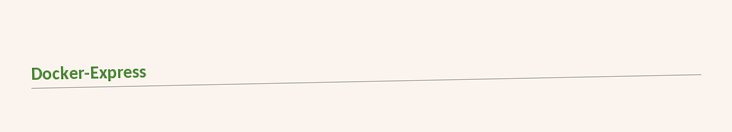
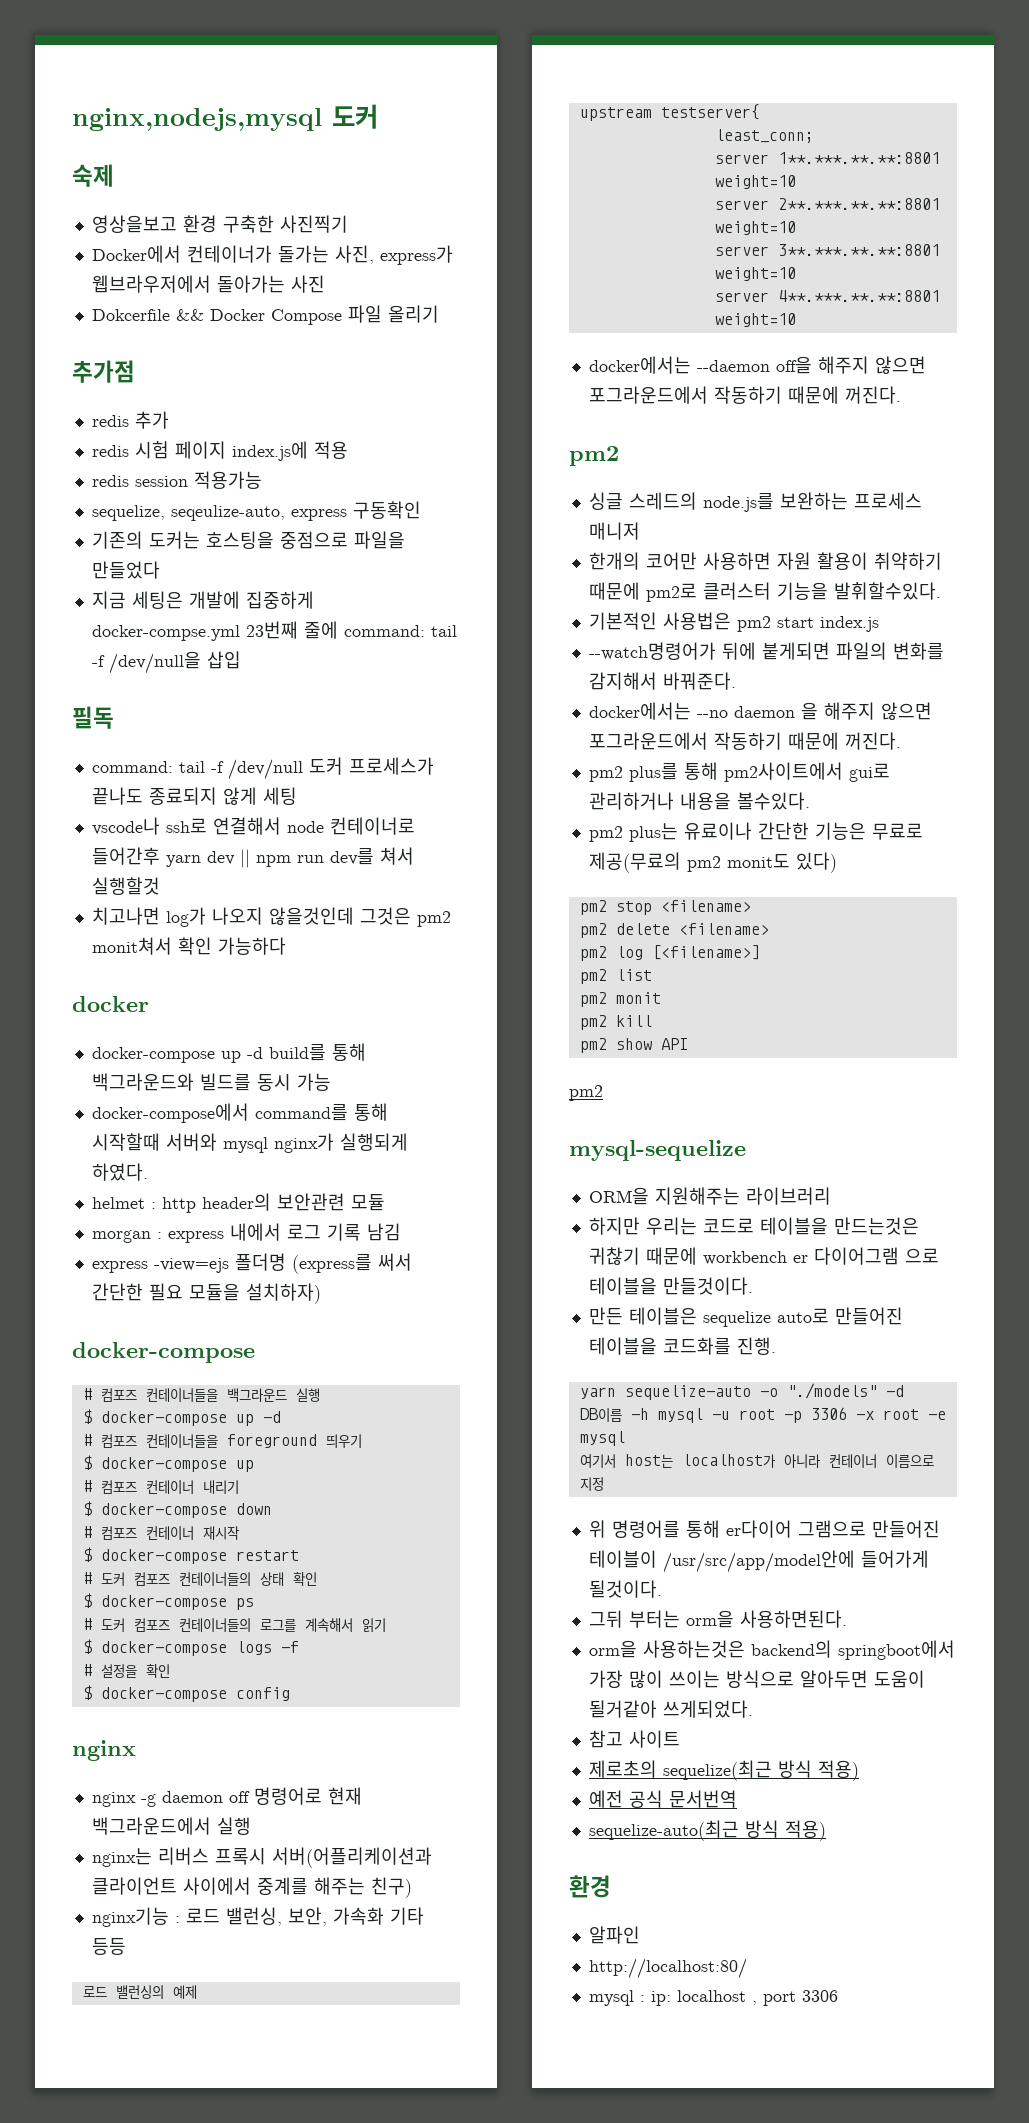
[30,64,147,83] Docker-Express -> [72,104,378,131] [72,164,114,187] [91,215,348,233] [91,245,453,265] [91,275,325,293] [91,305,439,325] [72,360,135,383] [91,411,169,429] [91,441,348,461] [91,471,262,489] [91,501,421,521] [91,531,405,549] [91,561,160,579] [91,591,314,609] [91,621,457,641] [91,651,241,674] [72,706,114,729] [91,757,434,780] [91,787,297,805] [91,817,415,835] [91,847,414,868] [91,877,160,895] [91,907,451,927] [91,937,286,955] [72,996,149,1012] [91,1043,366,1063] [91,1073,331,1091] [91,1103,388,1123] [91,1133,408,1153] [91,1163,148,1181] [91,1193,385,1213] [91,1223,401,1243] [91,1253,412,1274] [91,1283,321,1304] [72,1342,255,1363] [82,1388,320,1402] [82,1409,281,1426] [82,1434,362,1448] [82,1455,254,1472] [82,1480,239,1494] [82,1501,272,1518] [82,1526,239,1540] [82,1547,299,1564] [82,1572,317,1586] [82,1593,254,1610] [82,1618,386,1632] [82,1639,299,1656] [82,1664,170,1678] [82,1685,290,1702] [72,1740,136,1761] [91,1787,362,1807] [91,1817,251,1835] [91,1847,432,1868] [91,1877,412,1898] [91,1907,424,1927] [91,1938,126,1955] [82,1985,197,1999] [579,104,760,121] [714,129,814,143] [714,152,940,164] [714,175,796,189] [714,198,940,210] [714,221,796,235] [714,244,940,256] [714,267,796,281] [714,290,940,302] [714,313,796,327] [588,356,926,374] [588,386,901,404] [569,446,619,466] [588,492,922,512] [588,522,640,540] [588,552,942,570] [588,582,941,602] [588,612,879,632] [588,642,944,660] [588,672,736,690] [588,702,932,720] [588,732,901,750] [588,762,890,782] [588,792,810,810] [588,822,923,842] [588,852,837,873] [579,900,751,915] [579,923,769,938] [579,945,760,961] [579,969,652,984] [579,992,661,1007] [579,1015,652,1030] [579,1038,688,1053] [569,1085,603,1101] [569,1140,746,1161] [588,1187,831,1205] [588,1217,919,1235] [588,1247,939,1265] [588,1277,753,1295] [588,1307,903,1327] [588,1337,776,1355] [579,1383,904,1400] [579,1407,946,1423] [579,1431,625,1446] [579,1454,934,1468] [579,1477,604,1491] [588,1520,940,1538] [588,1550,929,1573] [588,1580,662,1598] [588,1610,847,1628] [588,1640,955,1660] [588,1670,925,1688] [588,1700,753,1718] [588,1730,680,1748] [588,1760,859,1781] [588,1790,737,1808] [588,1820,826,1841] [569,1875,611,1898] [588,1926,640,1944] [588,1958,747,1979] [588,1990,838,2006] nginx,nodejs,mysql 도커 // 숙제 // 영상을보고 환경 구축한 사진찍기 // Docker에서 컨테이너가 돌가는 사진, express가 웹브라우저에서 돌아가는 사진 // Dokcerfile && Docker Compose 파일 올리기 // 추가점 // redis 추가 // redis 시험 페이지 index.js에 적용 // redis session 적용가능 // sequelize, seqeulize-auto, express 구동확인 // 기존의 도커는 호스팅을 중점으로 파일을 만들었다 // 지금 세팅은 개발에 집중하게 docker-compse.yml 23번째 줄에 command: tail -f /dev/null을 삽입 // 필독 // command: tail -f /dev/null 도커 프로세스가 끝나도 종료되지 않게 세팅 // vscode나 ssh로 연결해서 node 컨테이너로 들어간후 yarn dev || npm run dev를 쳐서 실행할것 // 치고나면 log가 나오지 않을것인데 그것은 pm2 monit쳐서 확인 가능하다 // docker // docker-compose up -d build를 통해 백그라운드와 빌드를 동시 가능 // docker-compose에서 command를 통해 시작할때 서버와 mysql nginx가 실행되게 하였다. // helmet : http header의 보안관련 모듈 // morgan : express 내에서 로그 기록 남김 // express -view=ejs 폴더명 (express를 써서 간단한 필요 모듈을 설치하자) // docker-compose // # 컴포즈 컨테이너들을 백그라운드 실행 // $ docker-compose up -d // # 컴포즈 컨테이너들을 foreground 띄우기 // $ docker-compose up // # 컴포즈 컨테이너 내리기 // $ docker-compose down // # 컴포즈 컨테이너 재시작 // $ docker-compose restart // # 도커 컴포즈 컨테이너들의 상태 확인 // $ docker-compose ps // # 도커 컴포즈 컨테이너들의 로그를 계속해서 읽기 // $ docker-compose logs -f // # 설정을 확인 // $ docker-compose config // nginx // nginx -g daemon off 명령어로 현재 백그라운드에서 실행 // nginx는 리버스 프록시 서버(어플리케이션과 클라이언트 사이에서 중계를 해주는 친구) // nginx기능 : 로드 밸런싱, 보안, 가속화 기타 등등 // 로드 밸런싱의 예제 // upstream testserver{ // least_conn; // server 1**.***.**.**:8801 weight=10 // server 2**.***.**.**:8801 weight=10 // server 3**.***.**.**:8801 weight=10 // server 4**.***.**.**:8801 weight=10 // docker에서는 --daemon off을 해주지 않으면 포그라운드에서 작동하기 때문에 꺼진다. // pm2 // 싱글 스레드의 node.js를 보완하는 프로세스 매니저 // 한개의 코어만 사용하면 자원 활용이 취약하기 때문에 pm2로 클러스터 기능을 발휘할수있다. // 기본적인 사용법은 pm2 start index.js // --watch명령어가 뒤에 붙게되면 파일의 변화를 감지해서 바꿔준다. // docker에서는 --no daemon 을 해주지 않으면 포그라운드에서 작동하기 때문에 꺼진다. // pm2 plus를 통해 pm2사이트에서 gui로 관리하거나 내용을 볼수있다. // pm2 plus는 유료이나 간단한 기능은 무료로 제공(무료의 pm2 monit도 있다) // pm2 stop <filename> // pm2 delete <filename> // pm2 log [<filename>] // pm2 list // pm2 monit // pm2 kill // pm2 show API // pm2 // mysql-sequelize // ORM을 지원해주는 라이브러리 // 하지만 우리는 코드로 테이블을 만드는것은 귀찮기 때문에 workbench er 다이어그램 으로 테이블을 만들것이다. // 만든 테이블은 sequelize auto로 만들어진 테이블을 코드화를 진행. // yarn sequelize-auto -o "./models" -d DB이름 -h mysql -u root -p 3306 -x root -e mysql // 여기서 host는 localhost가 아니라 컨테이너 이름으로 지정 // 위 명령어를 통해 er다이어 그램으로 만들어진 테이블이 /usr/src/app/model안에 들어가게 될것이다. // 그뒤 부터는 orm을 사용하면된다. // orm을 사용하는것은 backend의 springboot에서 가장 많이 쓰이는 방식으로 알아두면 도움이 될거같아 쓰게되었다. // 참고 사이트 // 제로초의 sequelize(최근 방식 적용) // 예전 공식 문서번역 // sequelize-auto(최근 방식 적용) // 환경 // 알파인 // http://localhost:80/ // mysql : ip: localhost , port 3306

